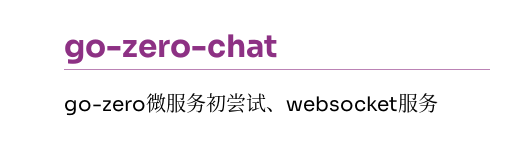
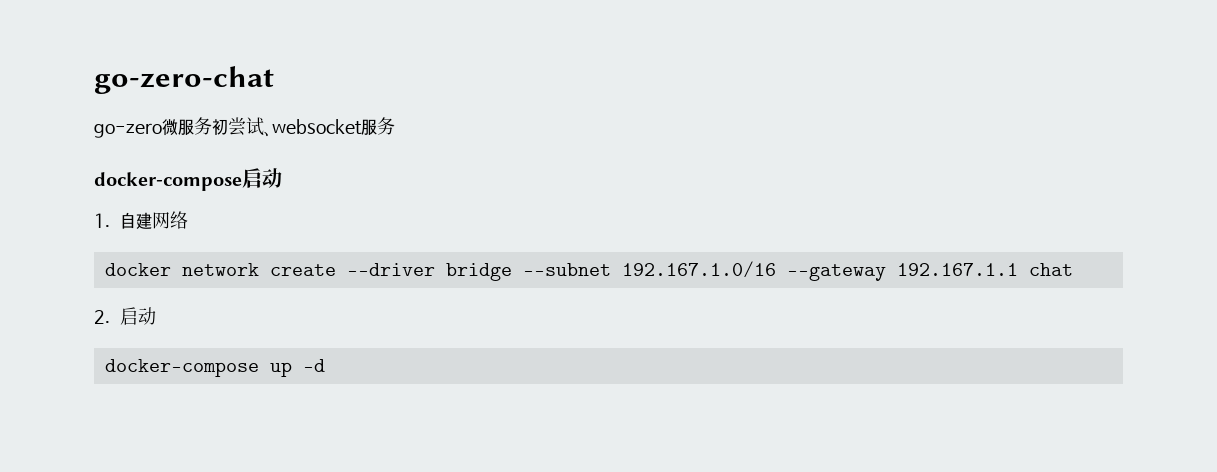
(438, 103) none -> [94,168,282,191] [94,211,188,229] [104,261,1073,281] [94,307,156,325] [104,359,325,377] // docker-compose启动 // 1.自建网络 // docker network create --driver bridge --subnet 192.167.1.0/16 --gateway 192.167.1.1 chat // 2.启动 // docker-compose up -d

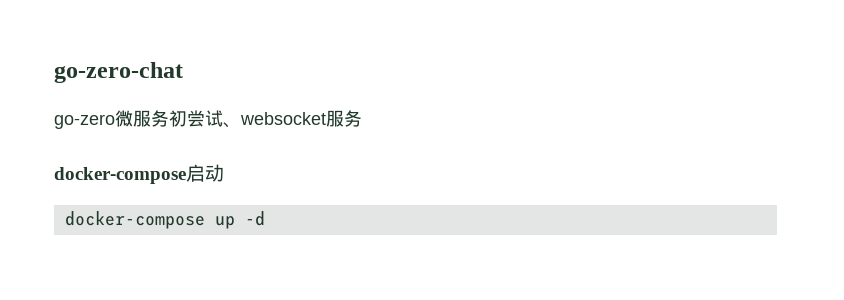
[94,211,188,229] [104,261,1073,281] [94,307,156,325] // 1.自建网络 // docker network create --driver bridge --subnet 192.167.1.0/16 --gateway 192.167.1.1 chat // 2.启动 -> (224, 173) none

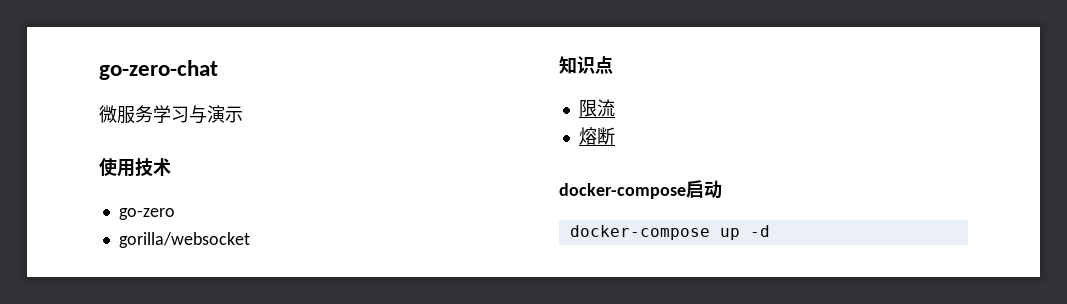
[54,110,362,129] go-zero微服务初尝试、websocket服务 -> [99,105,243,124] [99,158,171,177] [118,208,175,220] [118,232,250,248] [559,56,613,74] [578,99,615,117] [578,127,615,145] 微服务学习与演示 // 使用技术 // go-zero // gorilla/websocket // 知识点 // 限流 // 熔断

